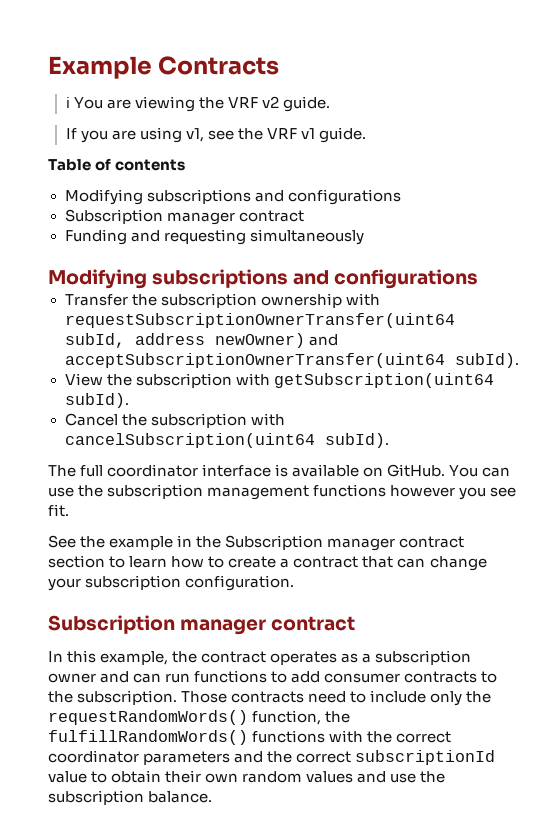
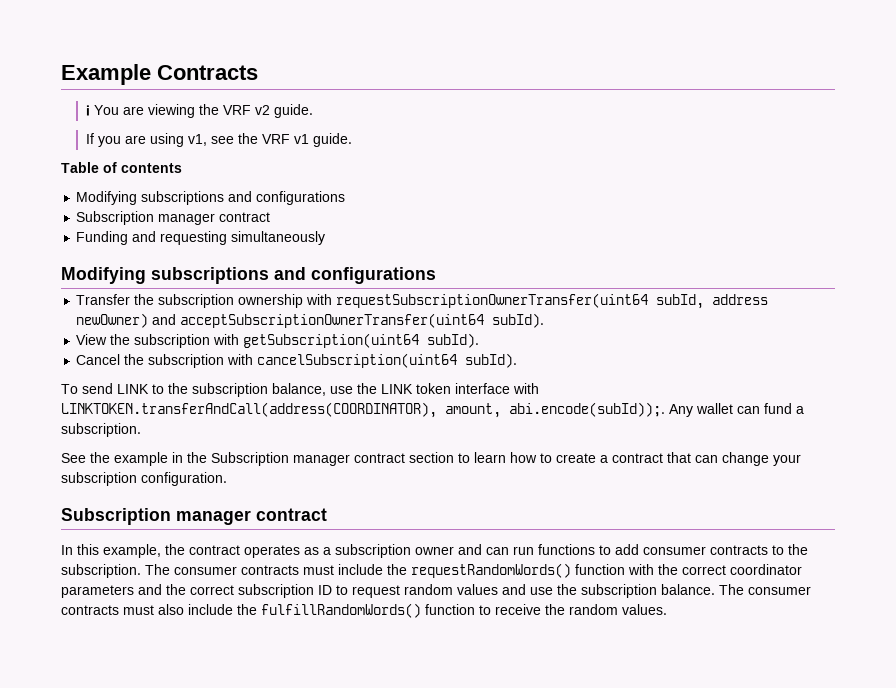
[48,464,511,477] [48,484,517,500] [48,504,69,517] The full coordinator interface is available on GitHub. You can use the subscription management functions however you see fit. -> [61,383,539,397] [61,402,804,418] [61,423,141,437] To send LINK to the subscription balance, use the LINK token interface with LINKTOKEN.transferAndCall(address(COORDINATOR), amount, abi.encode(subId));. Any wallet can fund a subscription.
[181,690,492,706] [48,710,351,725] [48,730,326,745] Those contracts need to include only the requestRandomWords() function, the fulfillRandomWords() functions -> [145,563,625,578] The consumer contracts must include the requestRandomWords() function
[355,750,496,765] [48,770,239,783] subscriptionId value to obtain their own -> [238,584,400,598] subscription ID to request
(213, 797) none -> [719,584,811,595] [61,603,667,618] The consumer contracts must also include the fulfillRandomWords() function to receive the random values.

